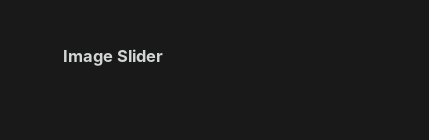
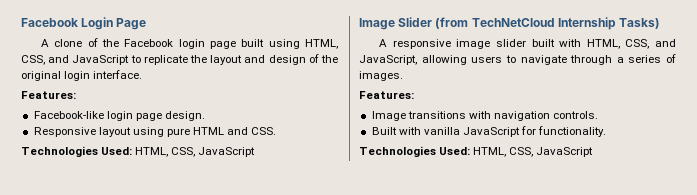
[63,49,164,66] Image Slider -> [21,17,147,30] [41,38,338,49] [21,54,338,65] [21,70,143,81] [21,91,76,99] [33,111,205,121] [33,127,277,137] [21,146,256,157] [359,17,661,30] [379,39,676,49] [359,54,676,65] [359,71,403,81] [359,91,414,99] [371,111,599,121] [371,126,607,137] [359,146,594,157] Facebook Login Page // A clone of the Facebook login page built using HTML, CSS, and JavaScript to replicate the layout and design of the original login interface. // Features: // Facebook-like login page design. // Responsive layout using pure HTML and CSS. // Technologies Used: HTML, CSS, JavaScript // Image Slider (from TechNetCloud Internship Tasks) // A responsive image slider built with HTML, CSS, and JavaScript, allowing users to navigate through a series of images. // Features: // Image transitions with navigation controls. // Built with vanilla JavaScript for functionality. // Technologies Used: HTML, CSS, JavaScript

